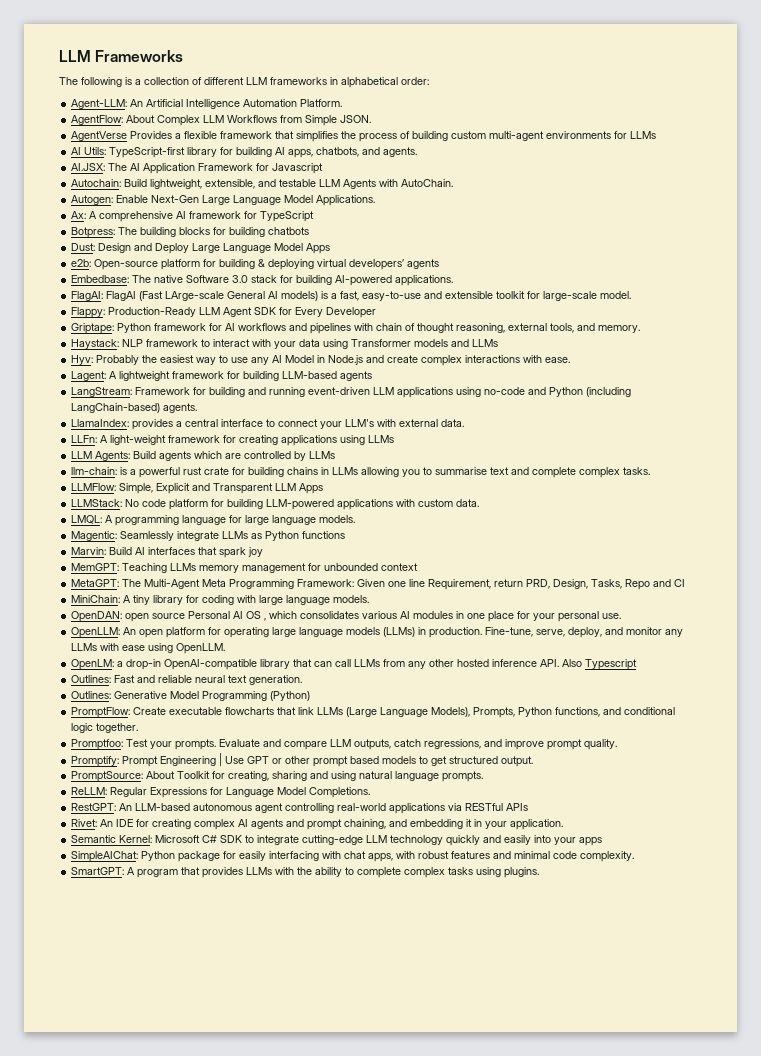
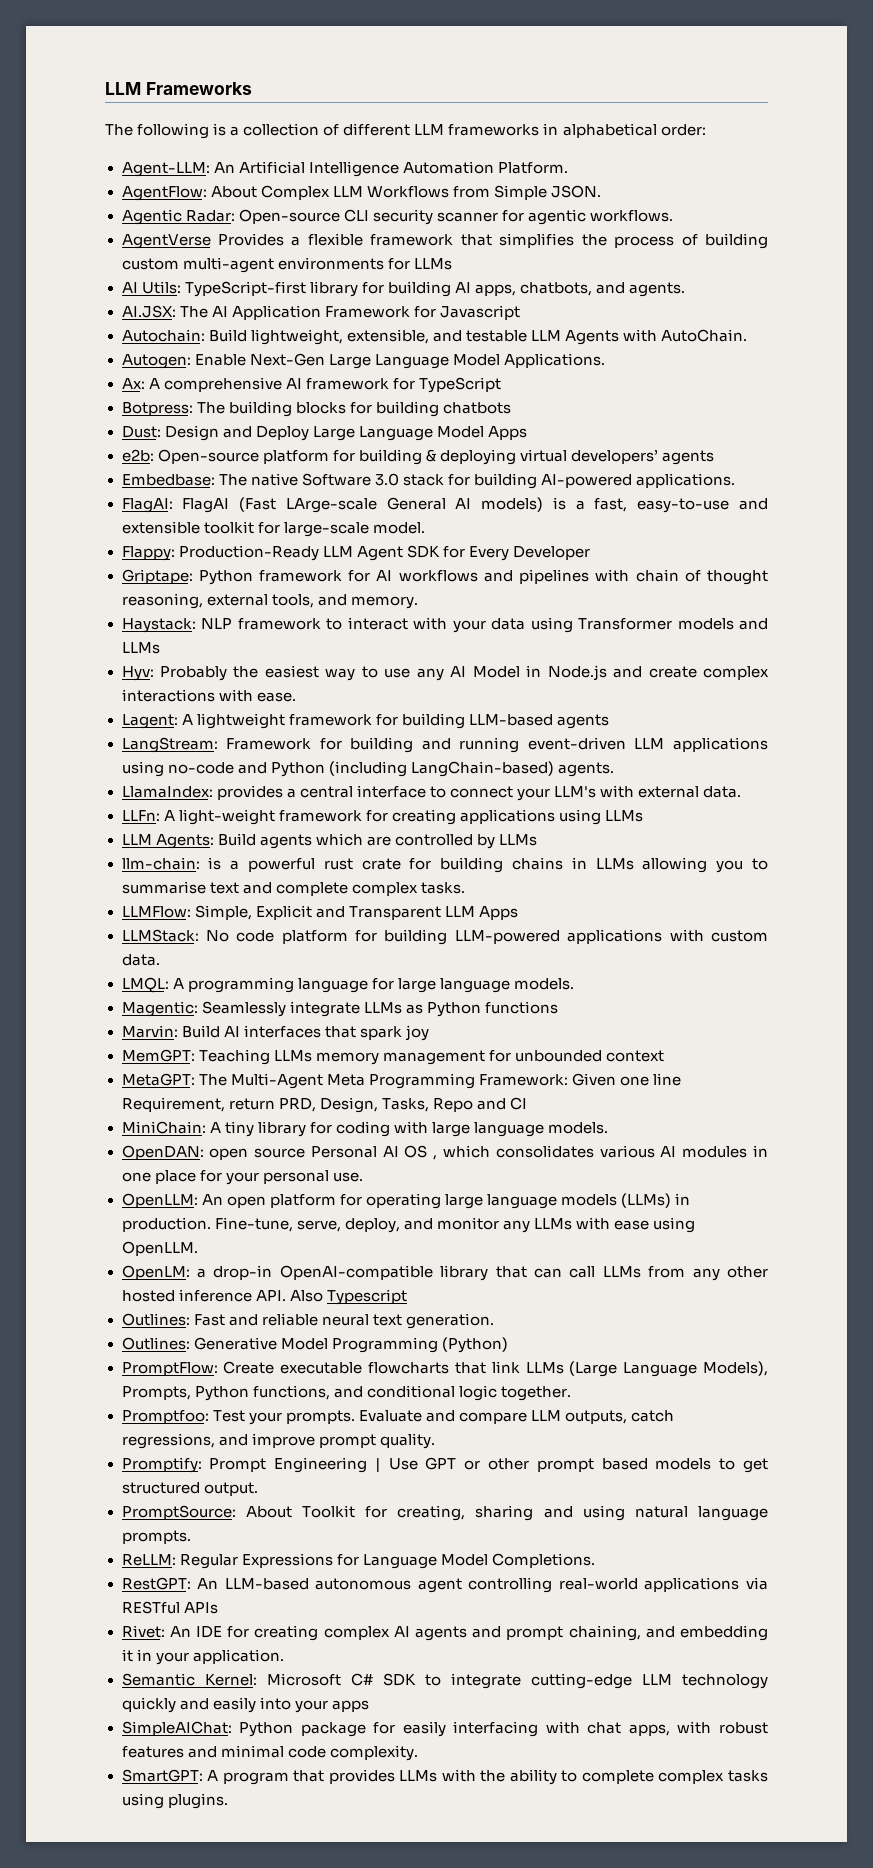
(372, 119) none -> [121,209,673,225] // Agentic Radar: Open-source CLI security scanner for agentic workflows.

